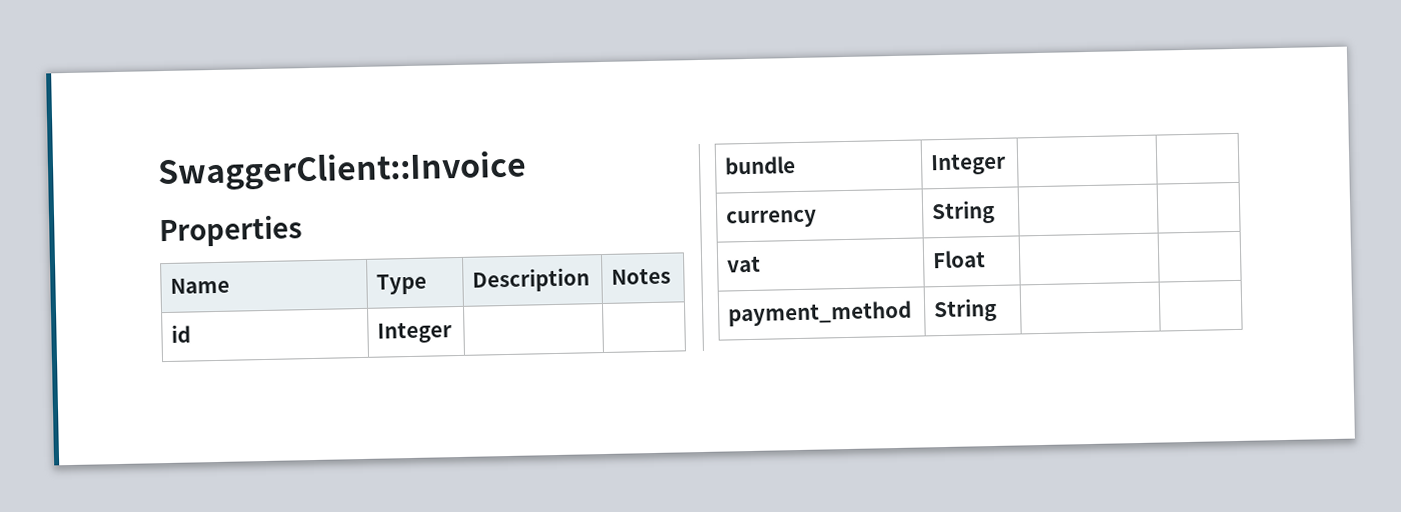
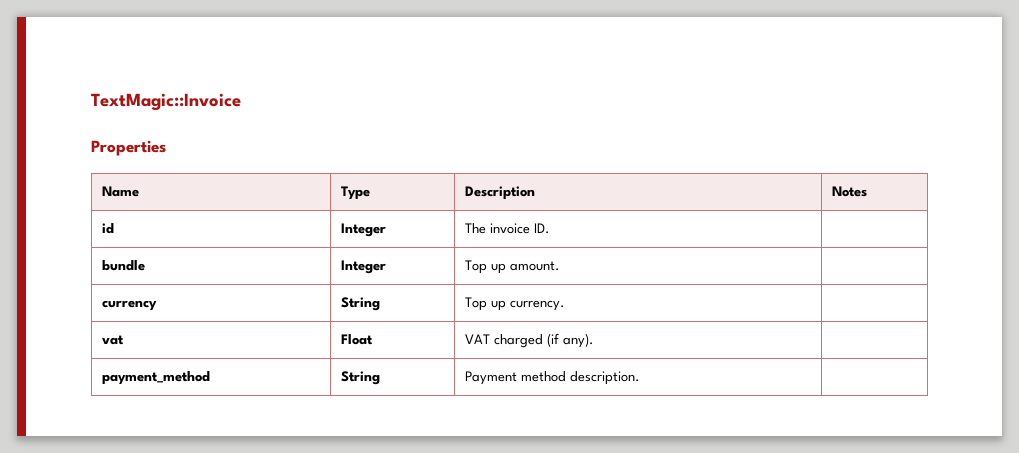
[157,150,527,193] SwaggerClient::Invoice -> [91,93,241,111] TextMagic::Invoice
(453, 332) none -> [464,223,550,234] The invoice ID.
(1007, 164) none -> [464,260,560,274] Top up amount.
(996, 212) none -> [464,297,565,311] Top up currency.
(987, 259) none -> [464,333,594,348] VAT charged (if any).
(998, 310) none -> [464,371,640,385] Payment method description.

